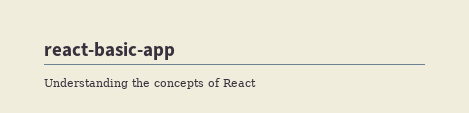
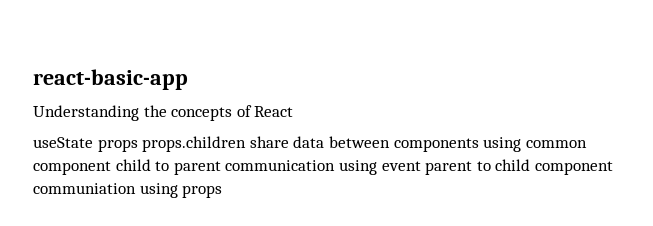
(256, 83) none -> [33,136,587,152] [33,159,613,175] [33,183,223,198] // useState props props.children share data between components using common component child to parent communication using event parent to child component communiation using props

